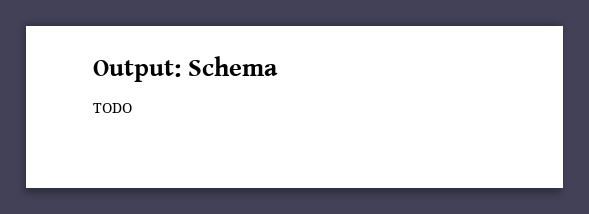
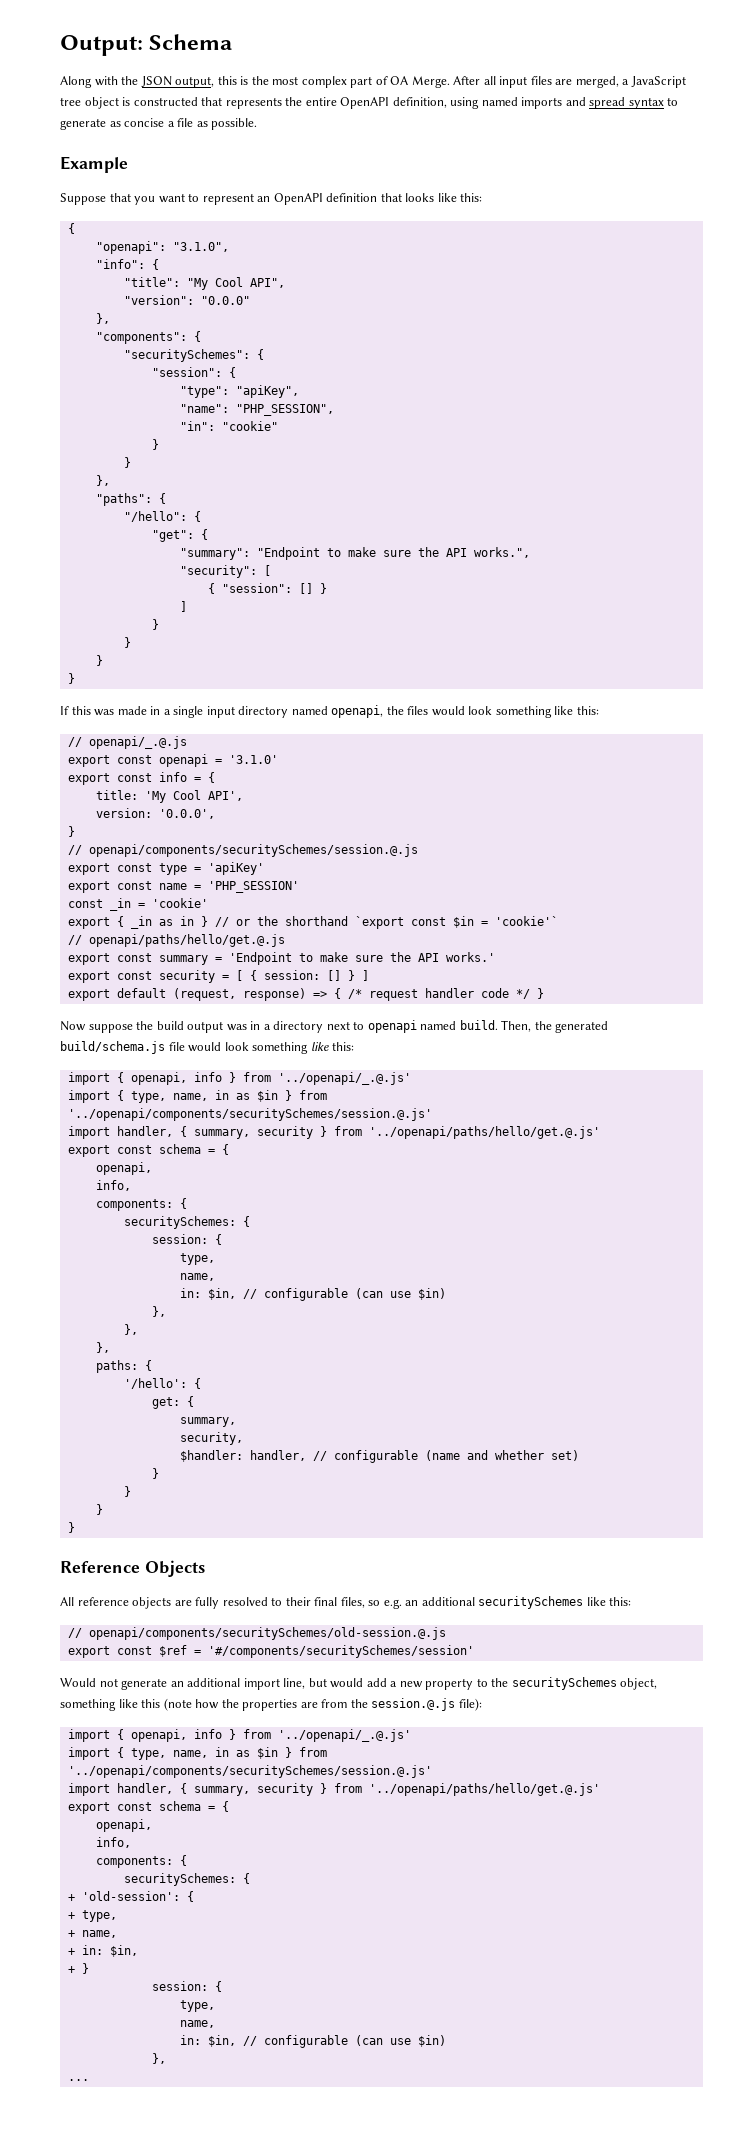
[93,103,132,113] TODO -> [60,76,686,88] [60,97,679,109] [60,118,258,130] [60,156,128,173] [60,193,483,205] [67,223,75,234] [95,241,229,254] [95,259,159,270] [123,277,285,290] [123,295,250,305] [95,313,110,324] [95,331,201,344] [123,349,264,362] [151,367,236,378] [179,385,299,398] [179,404,334,416] [179,421,278,431] [151,439,159,450] [123,457,131,468] [95,475,110,486] [95,493,166,506] [123,511,201,522] [151,529,208,542] [179,547,530,560] [179,565,271,578] [207,583,327,594] [179,601,187,612] [151,619,159,630] [123,637,131,648] [95,655,103,666] [67,673,75,684] [60,705,599,718] [67,736,187,749] [67,754,278,767] [67,772,215,785] [95,790,243,803] [95,808,215,819] [67,826,75,837] [67,844,418,857] [67,862,264,875] [67,881,299,893] [67,898,208,911] [67,916,558,929] [67,934,285,947] [67,952,495,965] [67,970,369,983] [67,988,544,1001] [60,1020,609,1033] [60,1041,355,1054] [67,1072,411,1085] [67,1090,327,1103] [67,1108,432,1121] [67,1126,600,1139] [67,1144,229,1157] [95,1162,152,1175] [95,1180,131,1191] [95,1198,187,1211] [123,1216,250,1229] [151,1234,222,1245] [179,1253,215,1265] [179,1273,215,1281] [179,1288,446,1301] [151,1306,166,1317] [123,1324,138,1335] [95,1342,110,1353] [95,1360,152,1373] [123,1378,201,1389] [151,1396,194,1409] [179,1417,236,1427] [179,1432,243,1445] [179,1450,579,1463] [151,1468,159,1479] [123,1486,131,1497] [95,1504,103,1515] [67,1522,75,1533] [60,1560,205,1577] [60,1596,632,1609] [67,1627,446,1640] [67,1645,474,1658] [60,1677,658,1690] [60,1698,482,1711] [67,1729,411,1742] [67,1747,327,1760] [67,1765,432,1778] [67,1783,600,1796] [67,1801,229,1814] [95,1819,152,1832] [95,1837,131,1848] [95,1855,187,1868] [123,1873,250,1886] [67,1891,194,1902] [67,1910,117,1922] [67,1930,117,1938] [67,1945,138,1957] [67,1963,89,1974] [151,1981,222,1992] [179,2000,215,2012] [179,2020,215,2028] [179,2035,446,2048] [151,2053,166,2064] [67,2079,89,2081] Along with the JSON output, this is the most complex part of OA Merge. After all input files are merged, a JavaScript tree object is constructed that represents the entire OpenAPI definition, using named imports and spread syntax to generate as concise a file as possible. // Example // Suppose that you want to represent an OpenAPI definition that looks like this: // { // "openapi": "3.1.0", // "info": { // "title": "My Cool API", // "version": "0.0.0" // }, // "components": { // "securitySchemes": { // "session": { // "type": "apiKey", // "name": "PHP_SESSION", // "in": "cookie" // } // } // }, // "paths": { // "/hello": { // "get": { // "summary": "Endpoint to make sure the API works.", // "security": [ // { "session": [] } // ] // } // } // } // } // If this was made in a single input directory named openapi, the files would look something like this: // // openapi/_.@.js // export const openapi = '3.1.0' // export const info = { // title: 'My Cool API', // version: '0.0.0', // } // // openapi/components/securitySchemes/session.@.js // export const type = 'apiKey' // export const name = 'PHP_SESSION' // const _in = 'cookie' // export { _in as in } // or the shorthand `export const $in = 'cookie'` // // openapi/paths/hello/get.@.js // export const summary = 'Endpoint to make sure the API works.' // export const security = [ { session: [] } ] // export default (request, response) => { /* request handler code */ } // Now suppose the build output was in a directory next to openapi named build. Then, the generated build/schema.js file would look something like this: // import { openapi, info } from '../openapi/_.@.js' // import { type, name, in as $in } from '../openapi/components/securitySchemes/session.@.js' // import handler, { summary, security } from '../openapi/paths/hello/get.@.js' // export const schema = { // openapi, // info, // components: { // securitySchemes: { // session: { // type, // name, // in: $in, // configurable (can use $in) // }, // }, // }, // paths: { // '/hello': { // get: { // summary, // security, // $handler: handler, // configurable (name and whether set) // } // } // } // } // Reference Objects // All reference objects are fully resolved to their final files, so e.g. an additional securitySchemes like this: // // openapi/components/securitySchemes/old-session.@.js // export const $ref = '#/components/securitySchemes/session' // Would not generate an additional import line, but would add a new property to the securitySchemes object, something like this (note how the properties are from the session.@.js file): // import { openapi, info } from '../openapi/_.@.js' // import { type, name, in as $in } from '../openapi/components/securitySchemes/session.@.js' // import handler, { summary, security } from '../openapi/paths/hello/get.@.js' // export const schema = { // openapi, // info, // components: { // securitySchemes: { // + 'old-session': { // + type, // + name, // + in: $in, // + } // session: { // type, // name, // in: $in, // configurable (can use $in) // }, // ...

